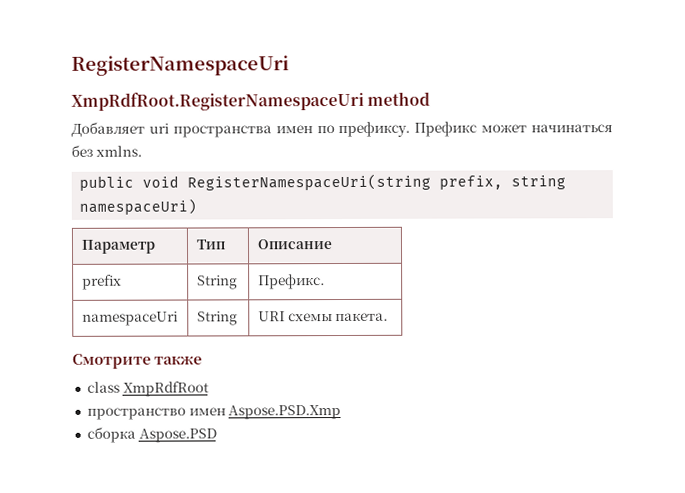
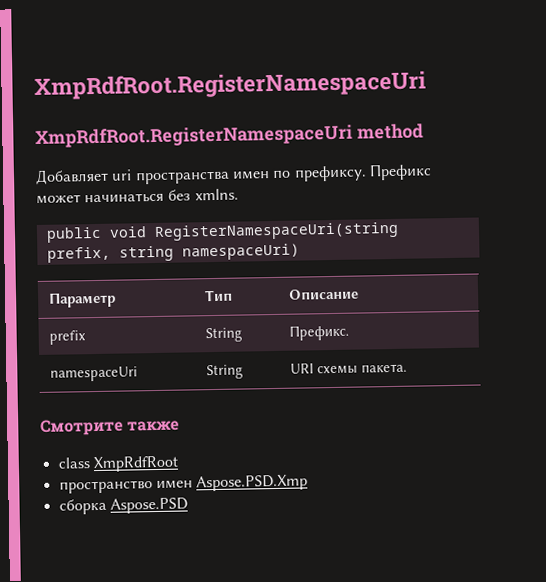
[71,55,289,76] RegisterNamespaceUri -> [34,70,426,101] XmpRdfRoot.RegisterNamespaceUri

